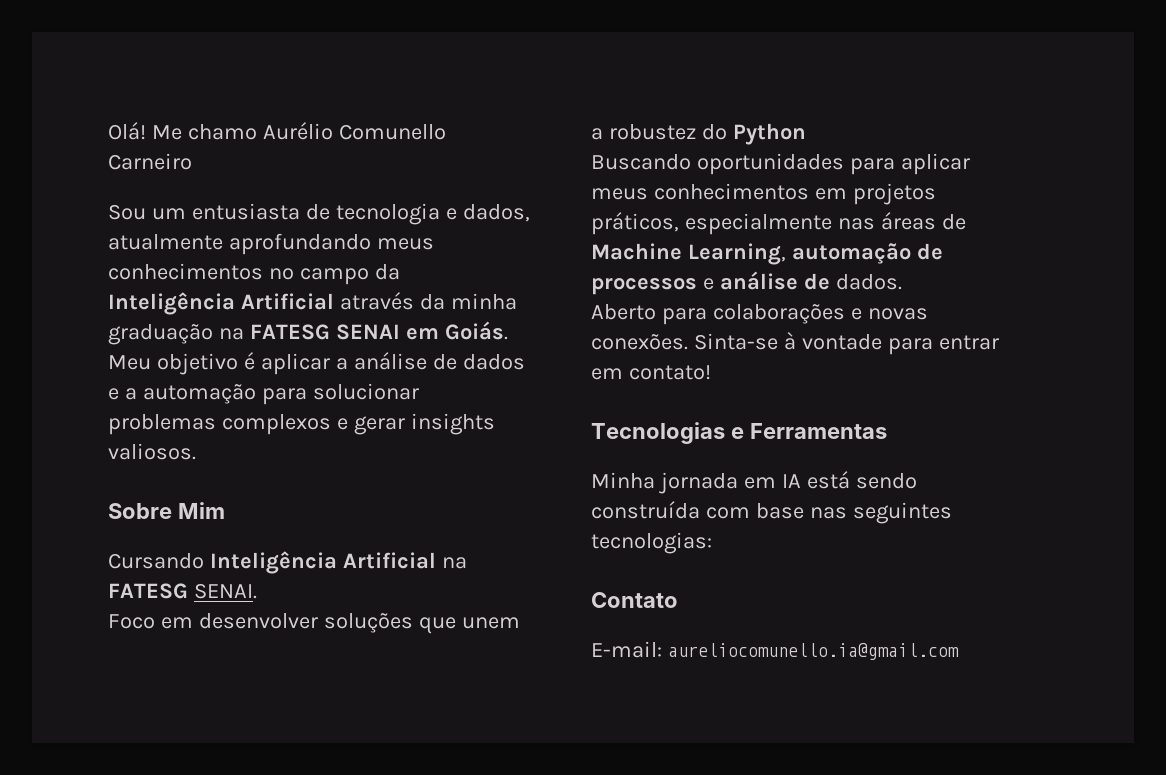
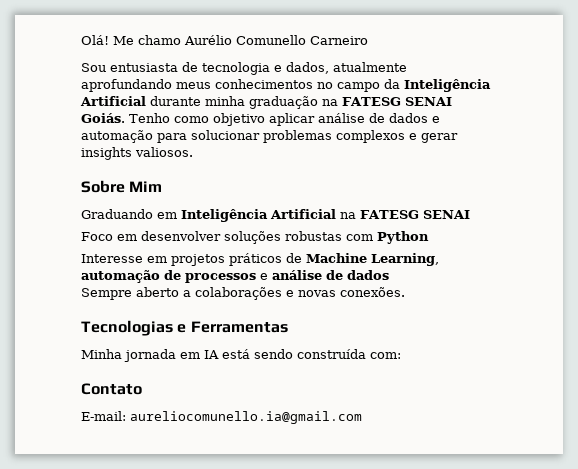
[151,208,186,220] um -> (106, 67) none
[339,292,445,310] através da -> [150,96,201,106] durante
[405,321,508,340] [108,352,348,375] em Goiás. Meu objetivo é aplicar a -> [81,113,315,126] Goiás. Tenho como objetivo aplicar
[124,388,137,400] a -> (440, 119) none
[108,553,204,569] Cursando -> [81,209,177,219] Graduando em
[193,583,257,599] SENAI. -> [423,210,470,219] SENAI
[418,617,520,634] [591,123,806,145] [591,153,970,175] [591,183,936,205] [591,212,936,235] que unem a robustez do Python // Buscando oportunidades para aplicar meus conhecimentos em projetos práticos, especialmente nas áreas -> [285,231,429,244] [81,253,282,266] robustas com Python // Interesse em projetos práticos
[835,274,902,290] [591,304,707,325] dados. // Aberto para -> [347,270,389,280] [81,287,191,300] dados // Sempre aberto a
[693,332,999,355] [591,365,711,380] Sinta-se à vontade para entrar em contato! -> (405, 292) none
[705,502,952,524] [591,532,712,554] com base nas seguintes tecnologias: -> [370,352,401,359] com:

